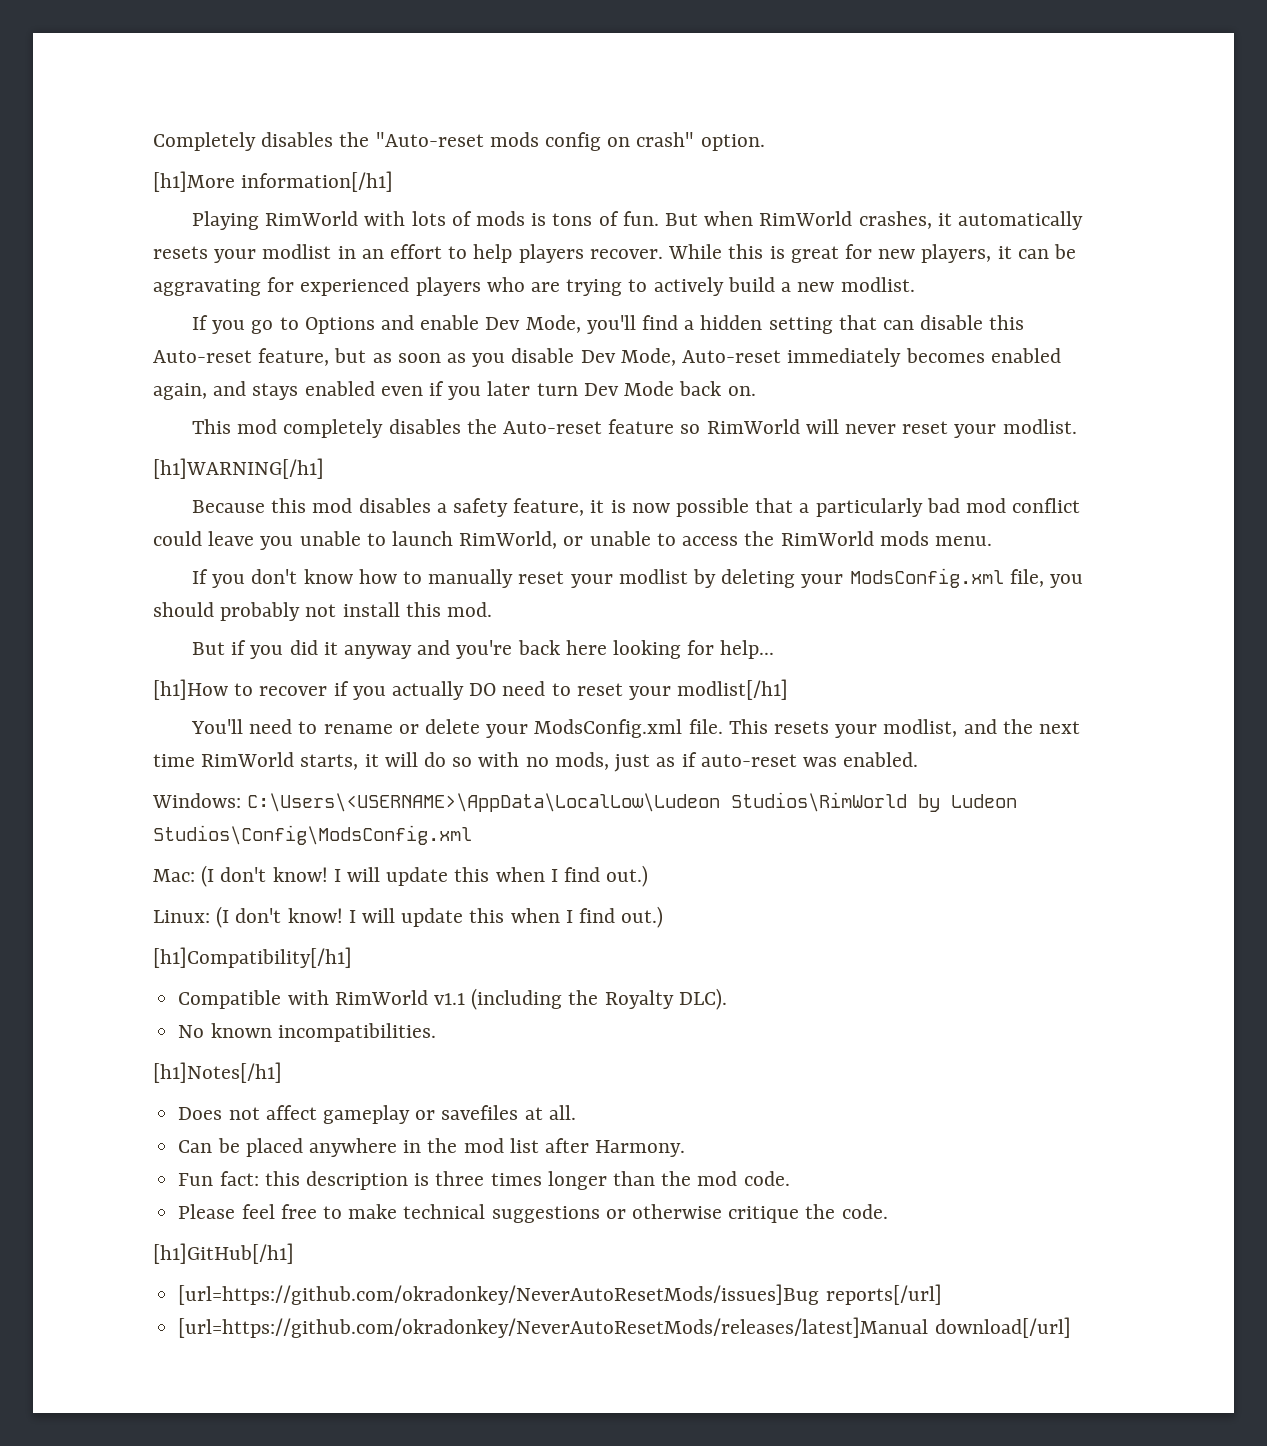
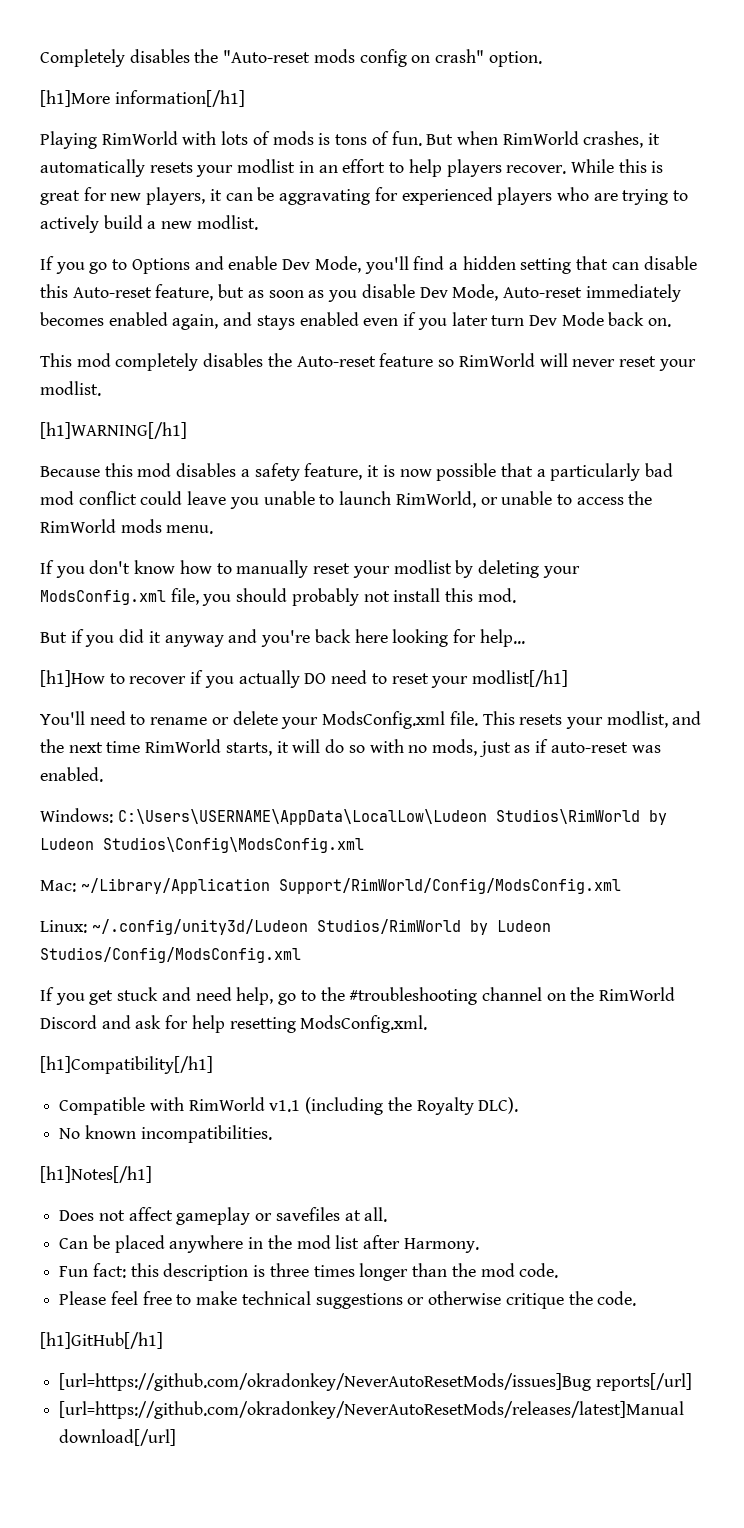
[247,793,721,812] C:\Users\<USERNAME>\AppData\LocalLow\Ludeon -> [117,809,487,825] C:\Users\USERNAME\AppData\LocalLow\Ludeon
[201,865,649,887] [153,906,664,928] (I don't know! I will update this when I find out.) // Linux: (I don't know! I will update this when I find out.) -> [80,878,621,894] [40,919,551,935] [40,947,301,963] [40,987,676,1005] [40,1015,428,1033] ~/Library/Application Support/RimWorld/Config/ModsConfig.xml // Linux: ~/.config/unity3d/Ludeon Studios/RimWorld by Ludeon Studios/Config/ModsConfig.xml // If you get stuck and need help, go to the #troubleshooting channel on the RimWorld Discord and ask for help resetting ModsConfig.xml.

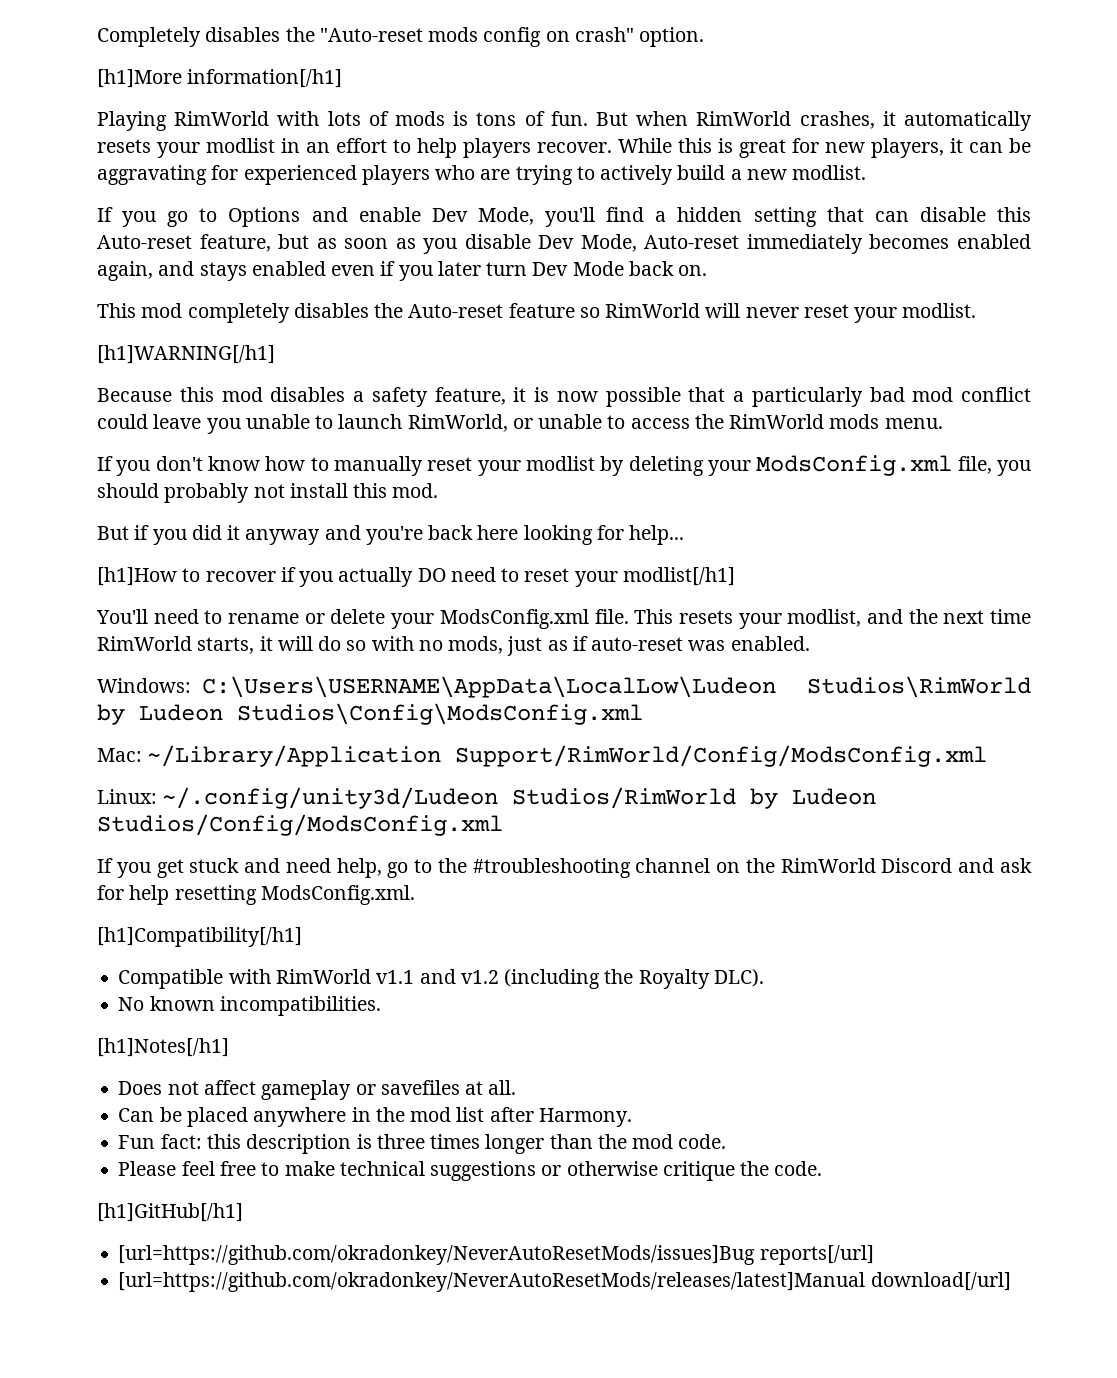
(301, 1106) none -> [419,969,499,984] and v1.2

